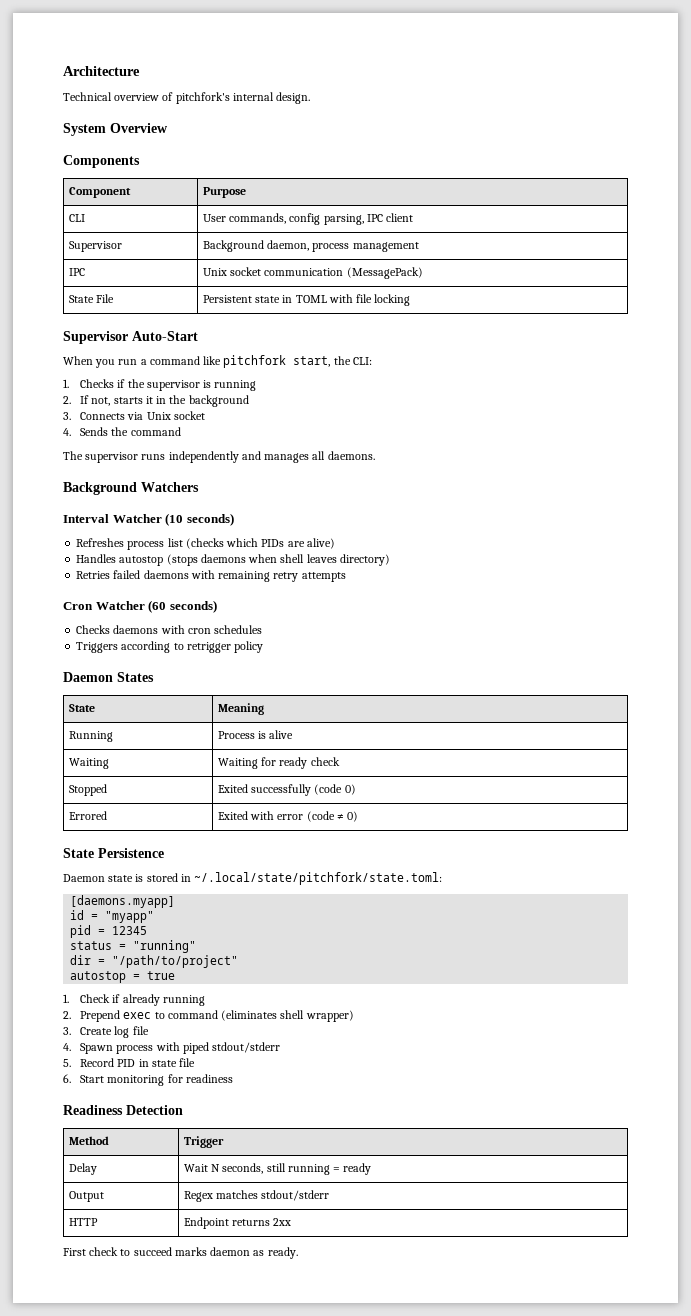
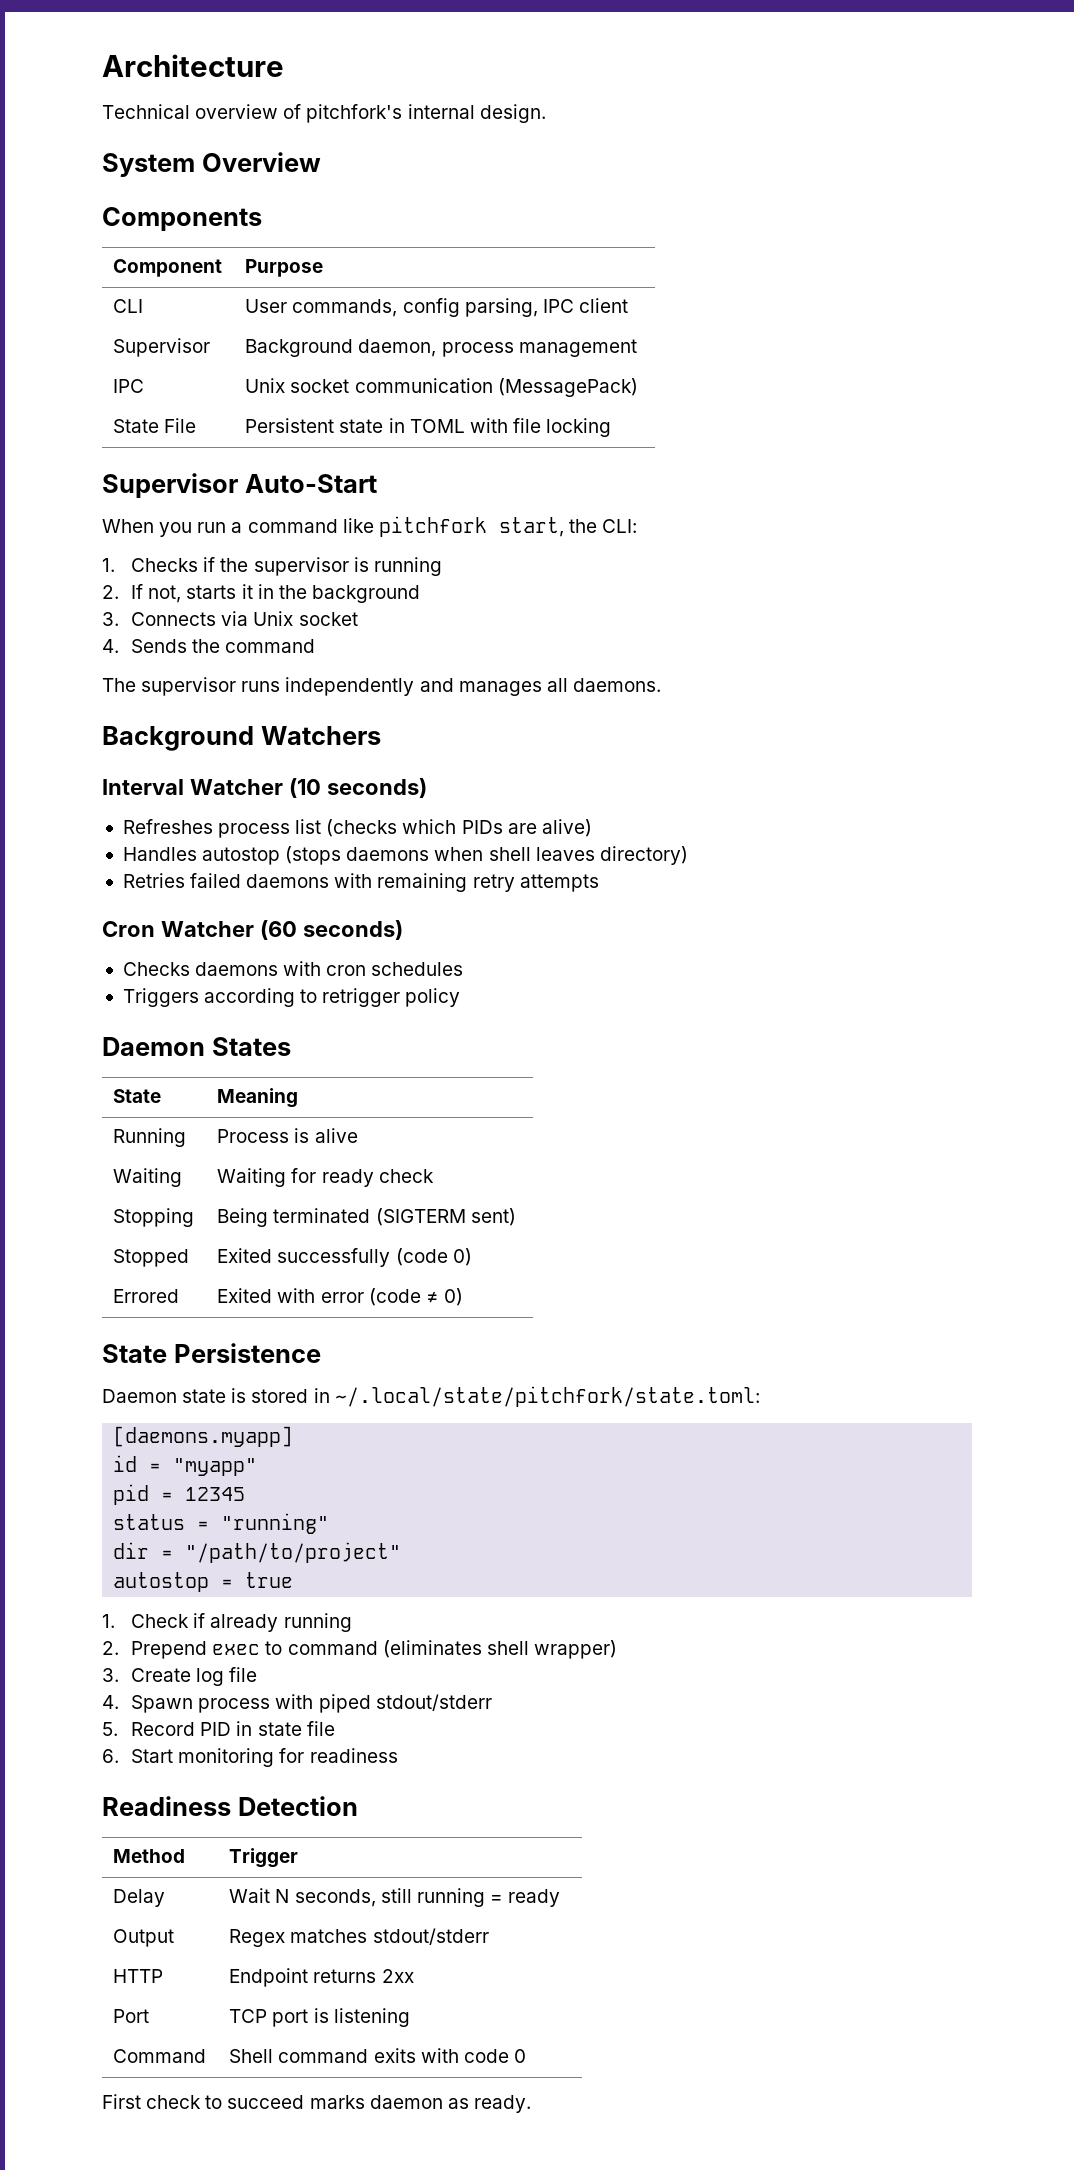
(340, 761) none -> [113,1208,195,1227] [217,1208,516,1227] // Stopping | Being terminated (SIGTERM sent)
(292, 1222) none -> [113,2009,150,2023] [229,2008,410,2027] [113,2049,207,2063] [229,2048,526,2063] // Port | TCP port is listening // Command | Shell command exits with code 0

